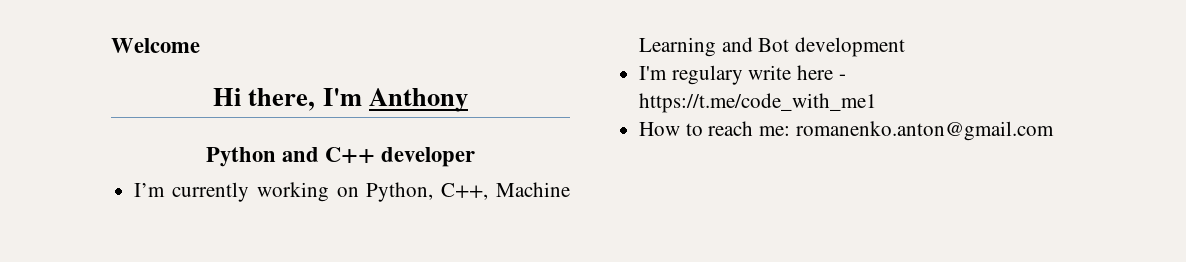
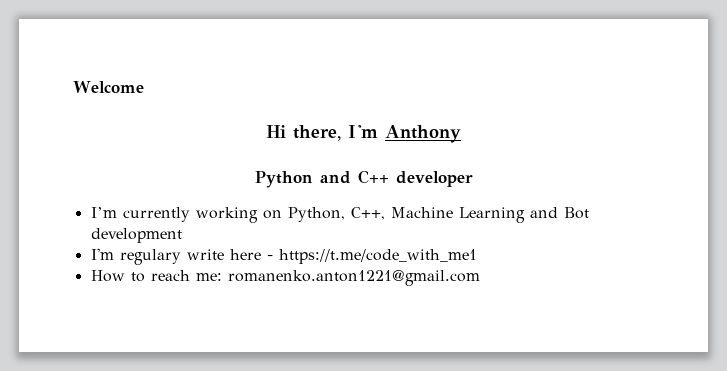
[795,121,1054,141] romanenko.anton@gmail.com -> [227,270,480,286] romanenko.anton1221@gmail.com

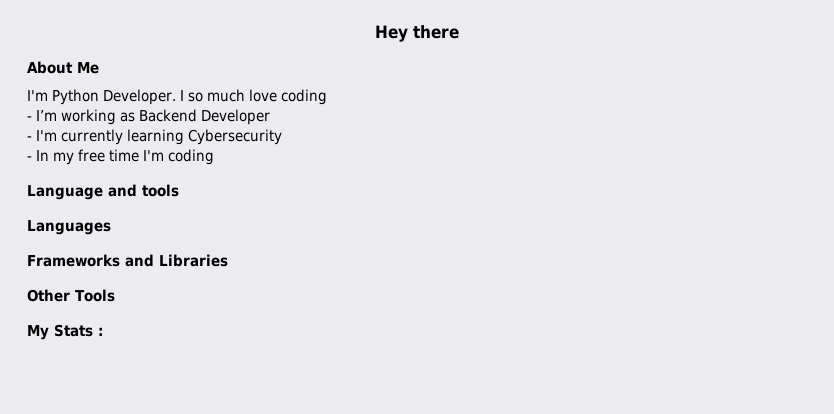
[73,81,144,93] [266,125,461,143] [254,170,473,188] [90,207,589,223] [90,228,182,243] [90,248,477,265] [90,270,480,286] Welcome // Hi there, I'm Anthony // Python and C++ developer // I’m currently working on Python, C++, Machine Learning and Bot development // I'm regulary write here - https://t.me/code_with_me1 // How to reach me: romanenko.anton1221@gmail.com -> [375,25,459,42] [27,61,99,74] [27,89,327,105] [27,109,270,125] [27,129,282,145] [27,149,214,165] [27,184,179,200] [27,220,111,235] [27,254,228,267] [27,289,115,302] [27,324,103,340] Hey there // About Me // I'm Python Developer. I so much love coding // - I’m working as Backend Developer // - I'm currently learning Cybersecurity // - In my free time I'm coding // Language and tools // Languages // Frameworks and Libraries // Other Tools // My Stats :

